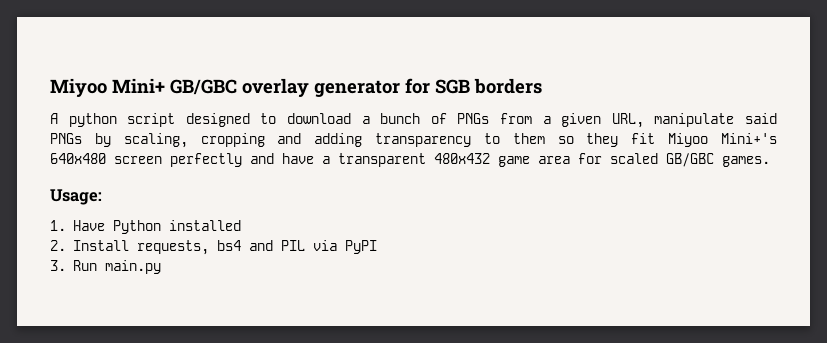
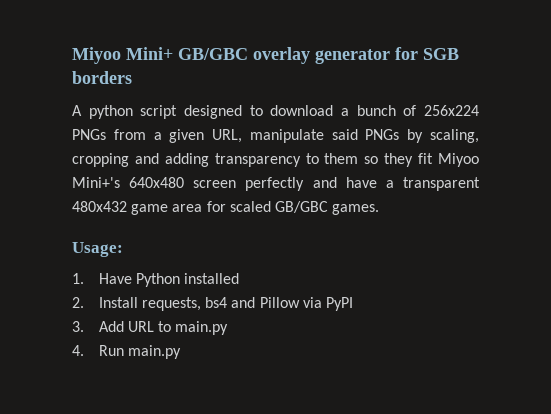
(447, 118) none -> [424,105,480,116] 256x224
[280,240,305,251] PIL -> [259,297,300,308] Pillow
(66, 265) none -> [98,321,229,335] [72,345,84,356] Add URL to main.py // 4.

